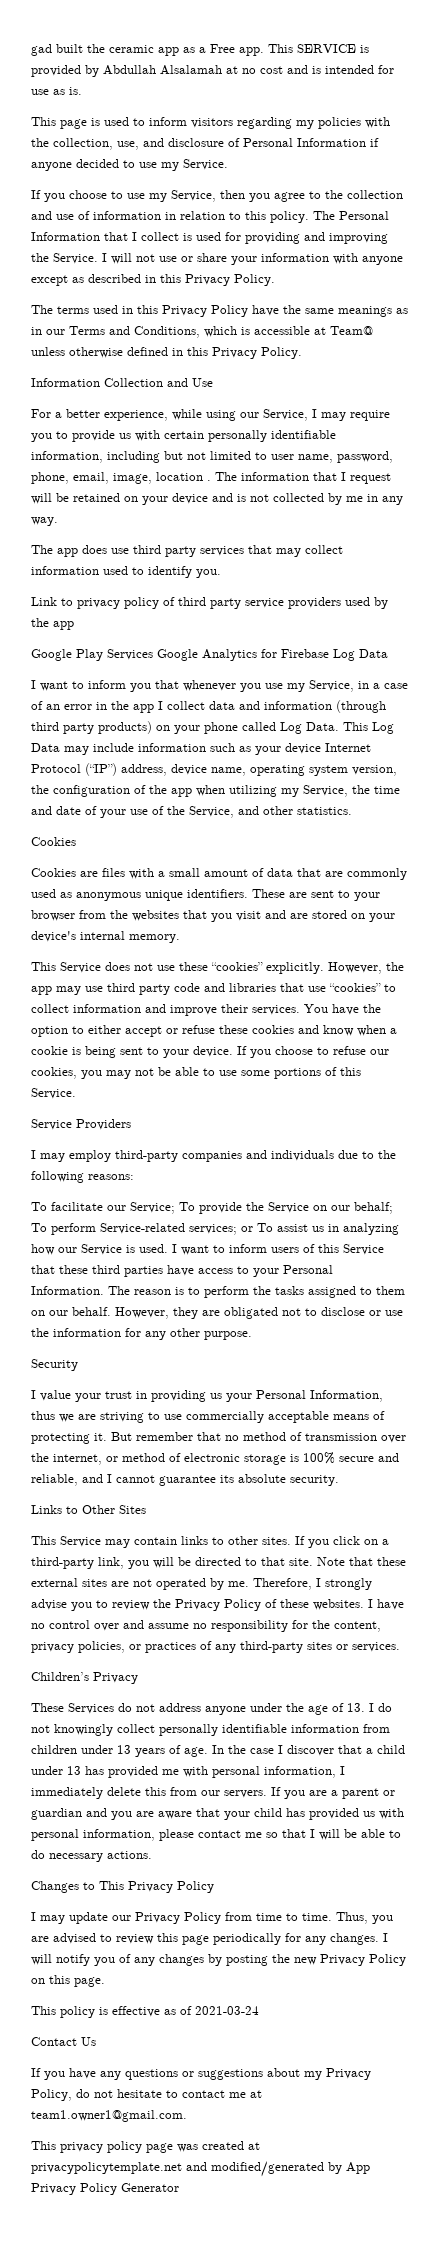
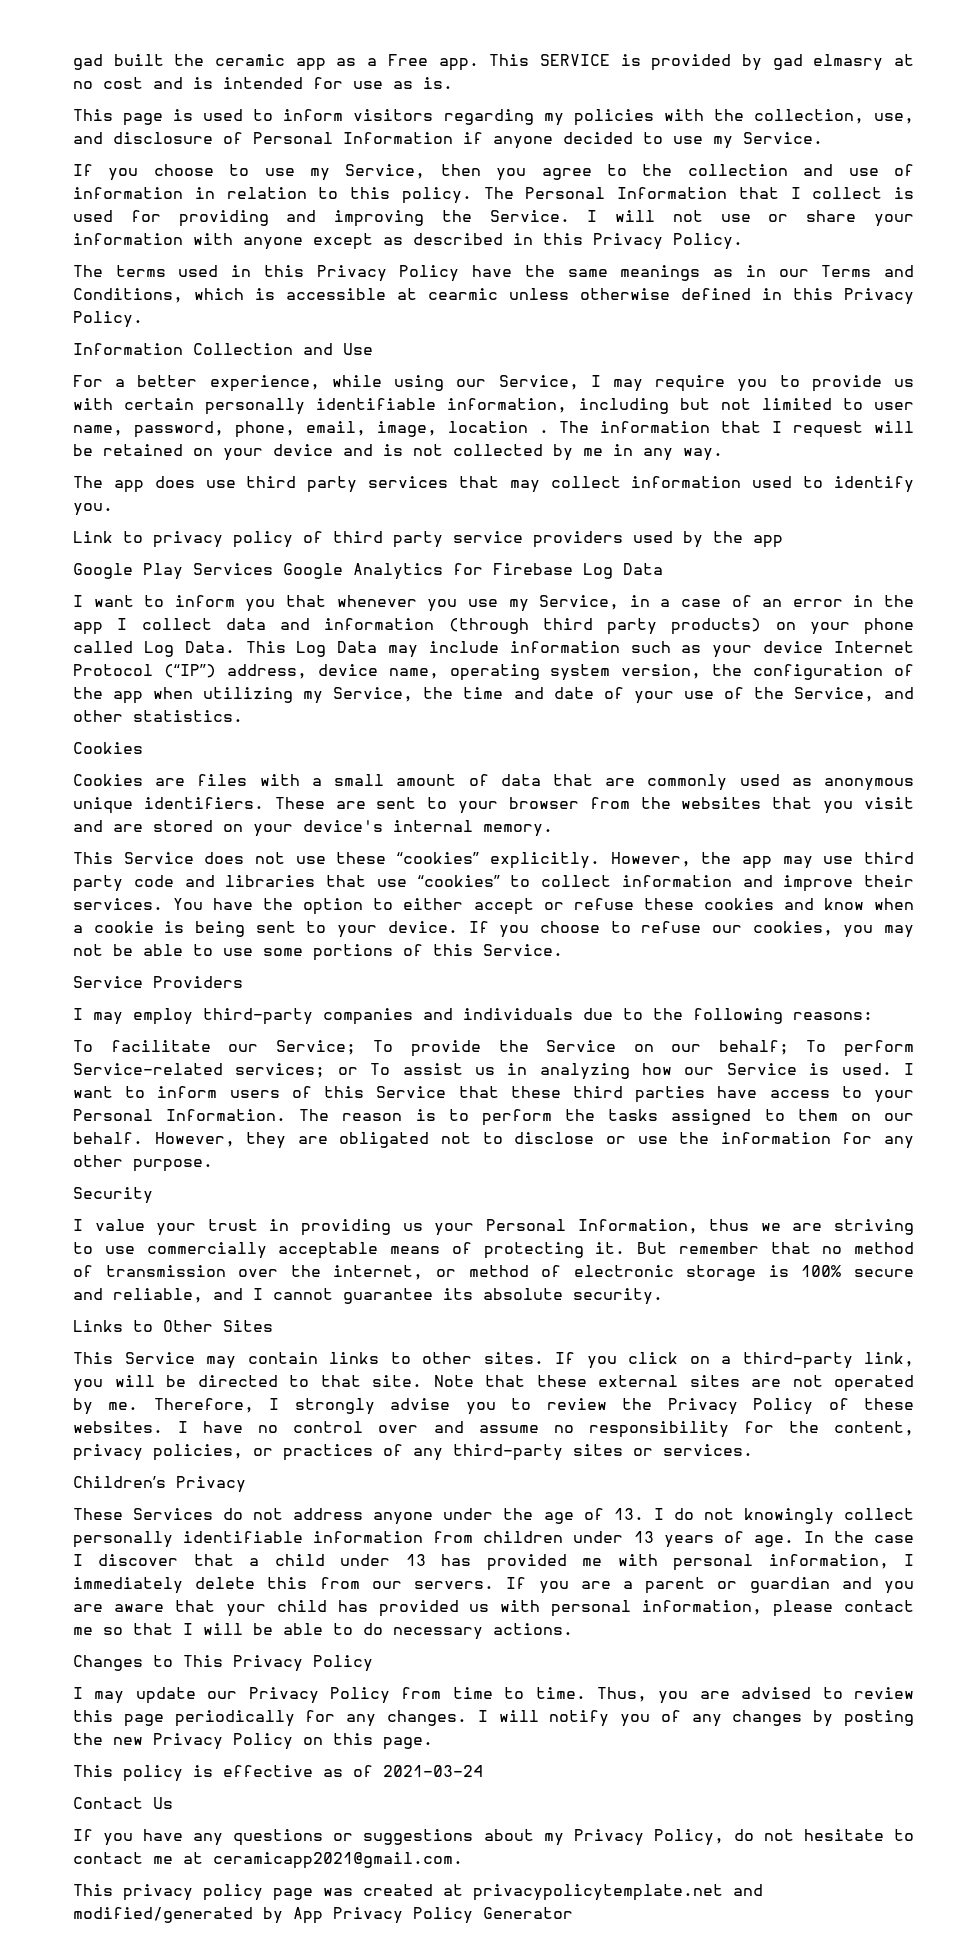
[103,65,222,75] Abdullah Alsalamah -> [772,54,884,71] gad elmasry
[330,326,373,335] Team@ -> [428,288,498,300] cearmic
[31,2110,187,2122] team1.owner1@gmail.com. -> [213,1852,463,1869] ceramicapp2021@gmail.com.

